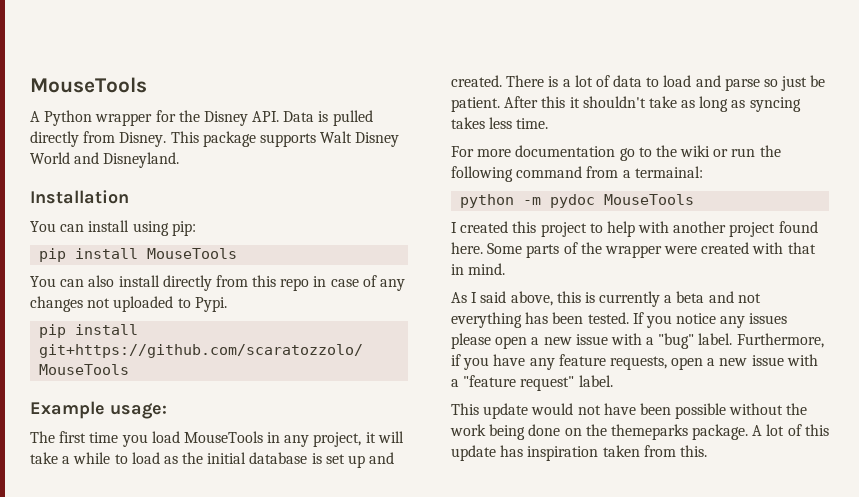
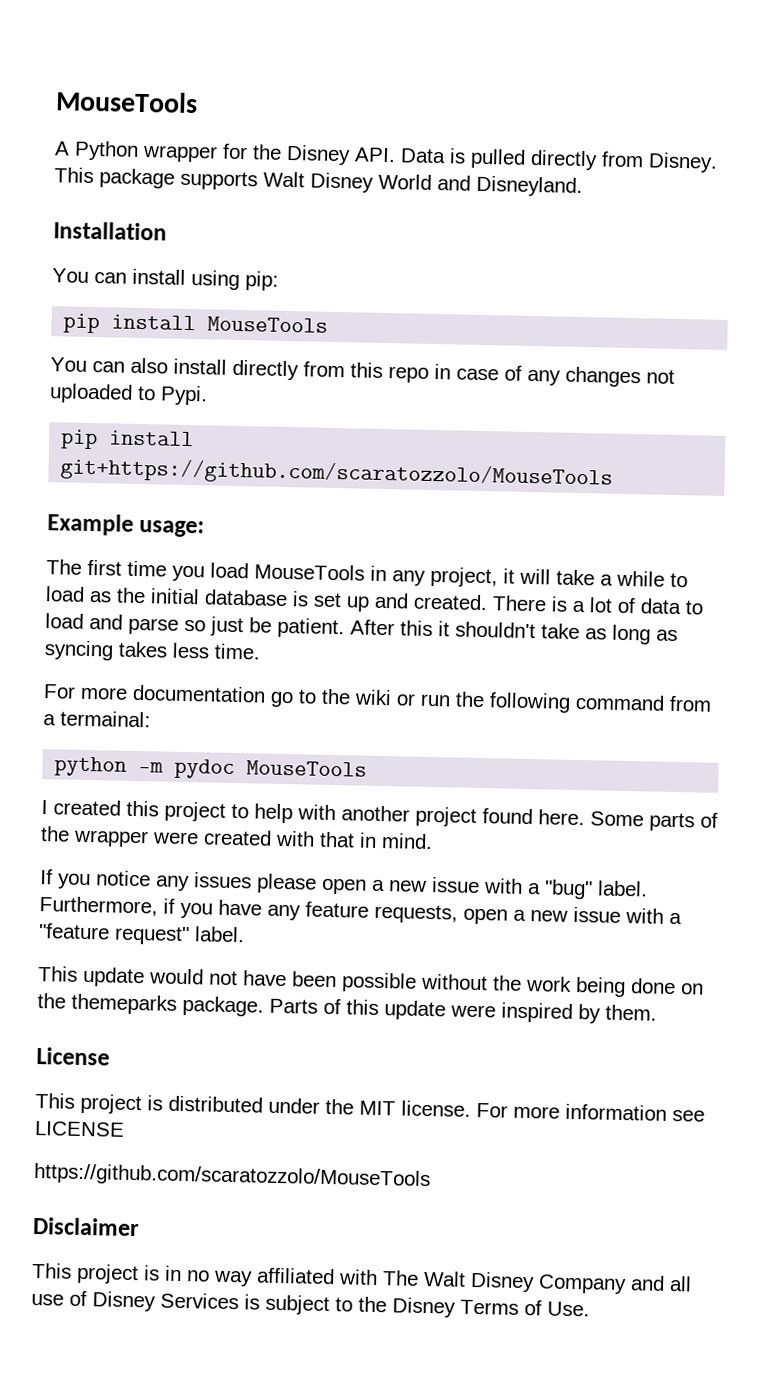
[451,291,761,307] [451,312,629,328] As I said above, this is currently a beta and not everything has been tested. -> (433, 841) none
[752,424,785,436] A lot -> [269,998,318,1014] Parts
[500,445,707,461] has inspiration taken from this. -> [450,1002,657,1024] [36,1047,110,1066] [35,1093,705,1122] [34,1121,125,1137] [33,1162,431,1191] [32,1216,140,1237] [32,1262,692,1295] [31,1290,590,1318] were inspired by them. // License // This project is distributed under the MIT license. For more information see LICENSE // https://github.com/scaratozzolo/MouseTools // Disclaimer // This project is in no way affiliated with The Walt Disney Company and all use of Disney Services is subject to the Disney Terms of Use.

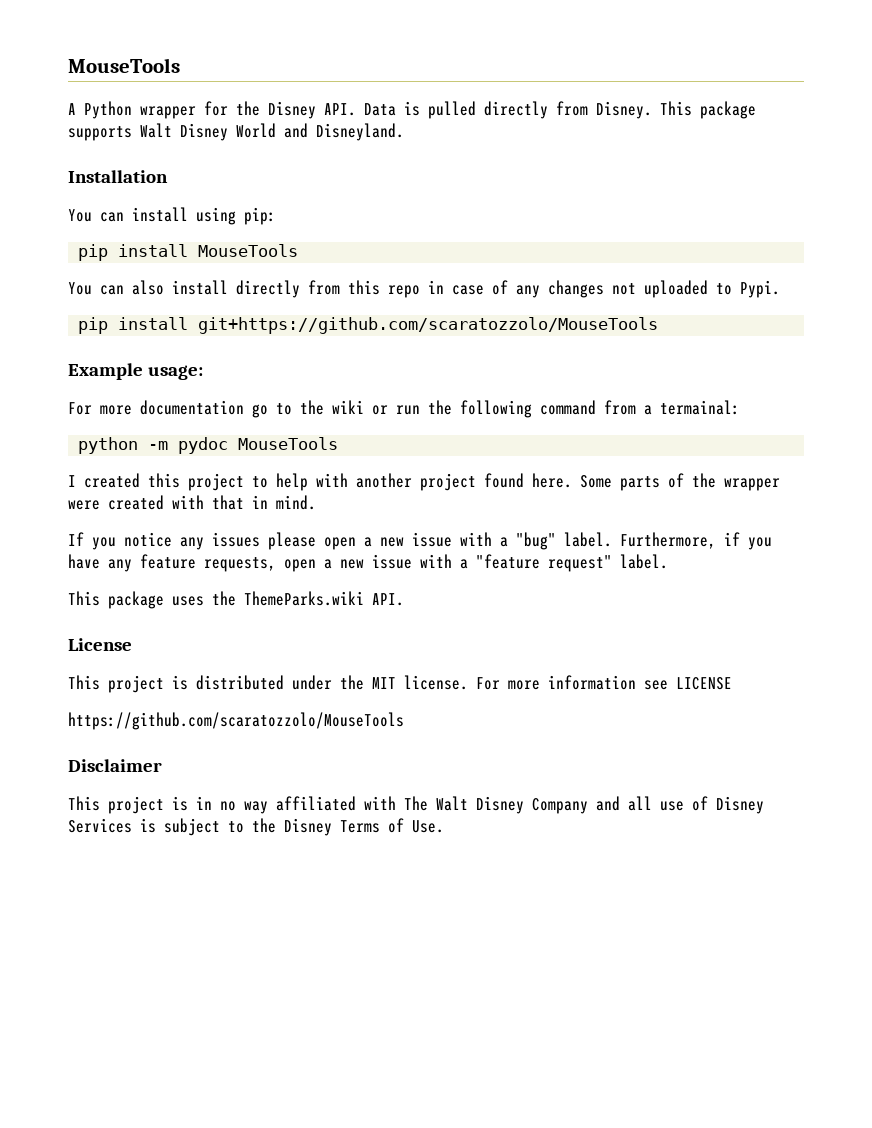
[46,559,688,588] [45,586,704,615] [45,613,678,645] [44,640,261,661] // The first time you load MouseTools in any project, it will take a while to load as the initial database is set up and created. There is a lot of data to load and parse so just be patient. After this it shouldn't take as long as syncing takes less time. -> (203, 372) none
[83,966,704,998] [37,993,657,1024] update would not have been possible without the work being done on the themeparks package. Parts of this update were inspired by them. -> [108,591,404,609] package uses the ThemeParks.wiki API.

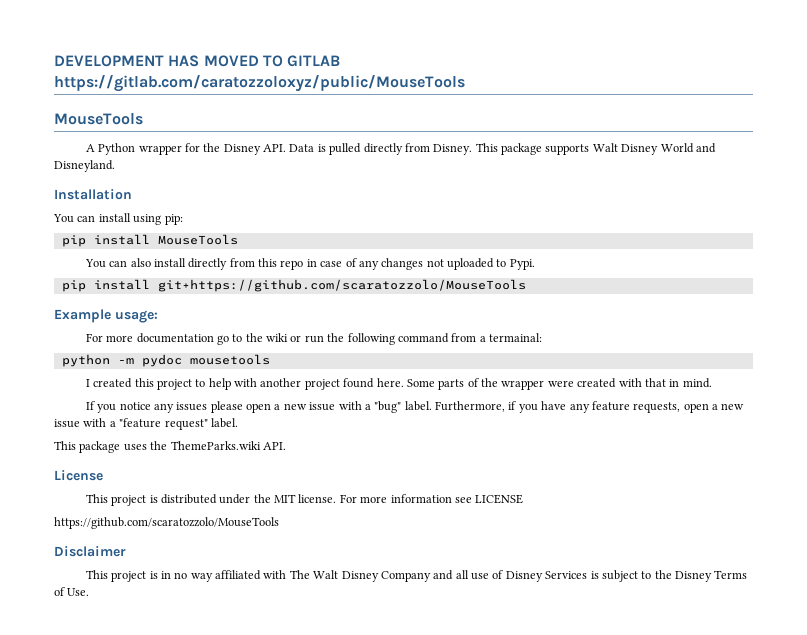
(68, 65) none -> [54,55,341,67] [54,75,465,92] DEVELOPMENT HAS MOVED TO GITLAB https://gitlab.com/caratozzoloxyz/public/MouseTools //
[238,437,339,450] MouseTools -> [189,354,270,365] mousetools

